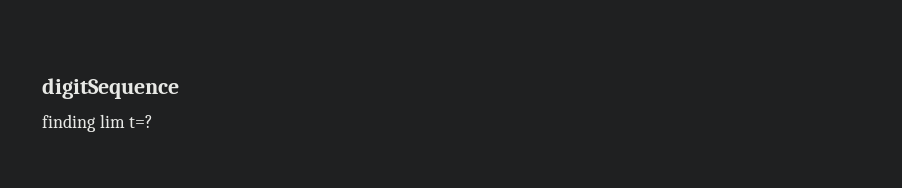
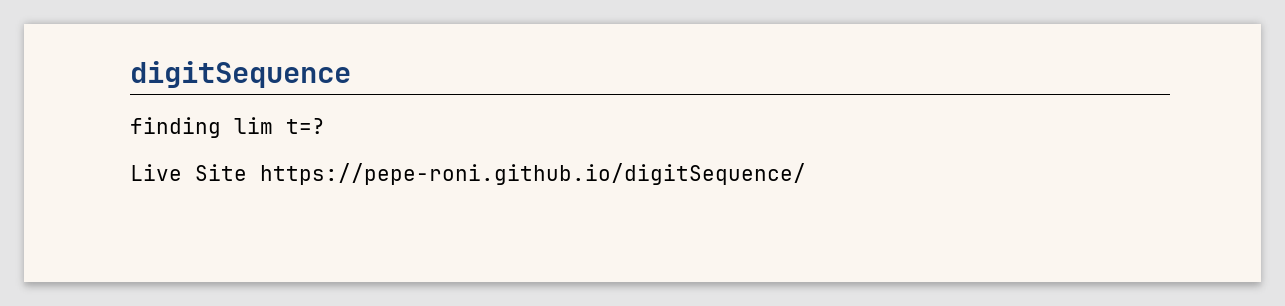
(154, 121) none -> [130,163,806,185] // Live Site https://pepe-roni.github.io/digitSequence/

